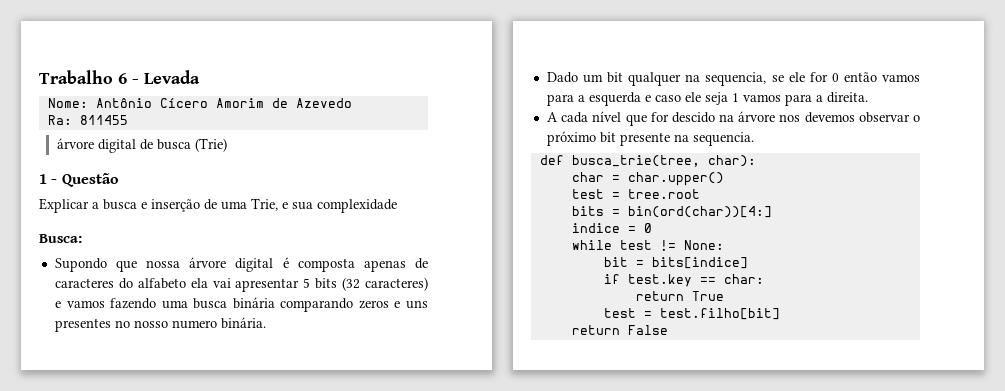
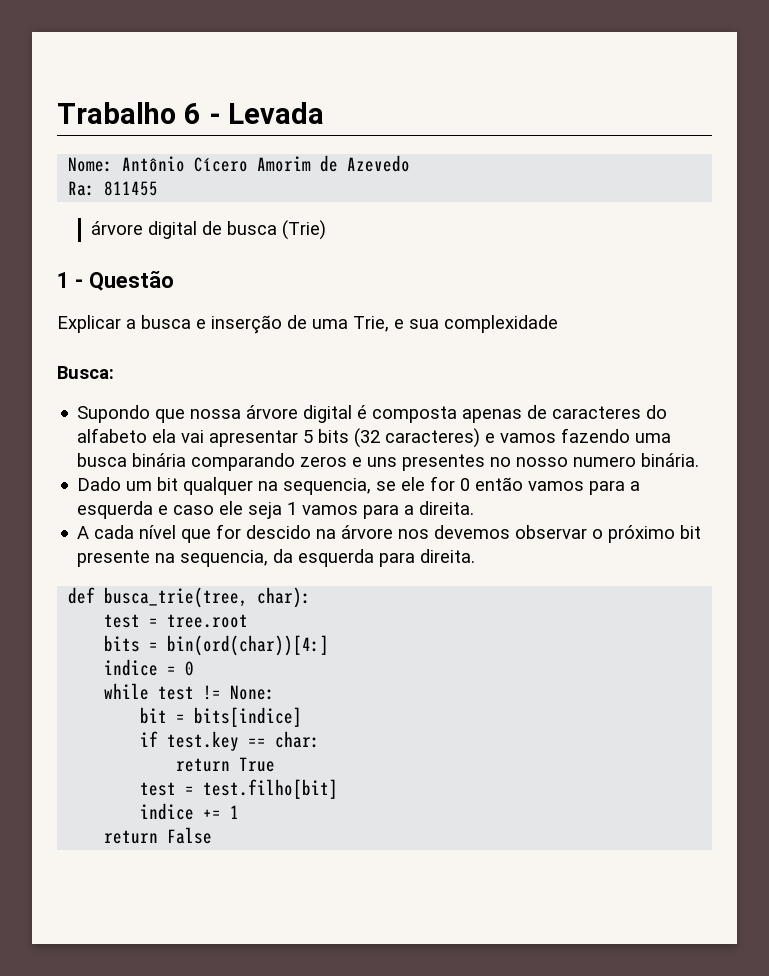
[692,132,754,146] sequencia. -> [180,549,476,567] sequencia, da esquerda para direita.
[571,172,724,186] // char = char.upper() -> (312, 597) none
(780, 314) none -> [140,803,240,820] // indice += 1

